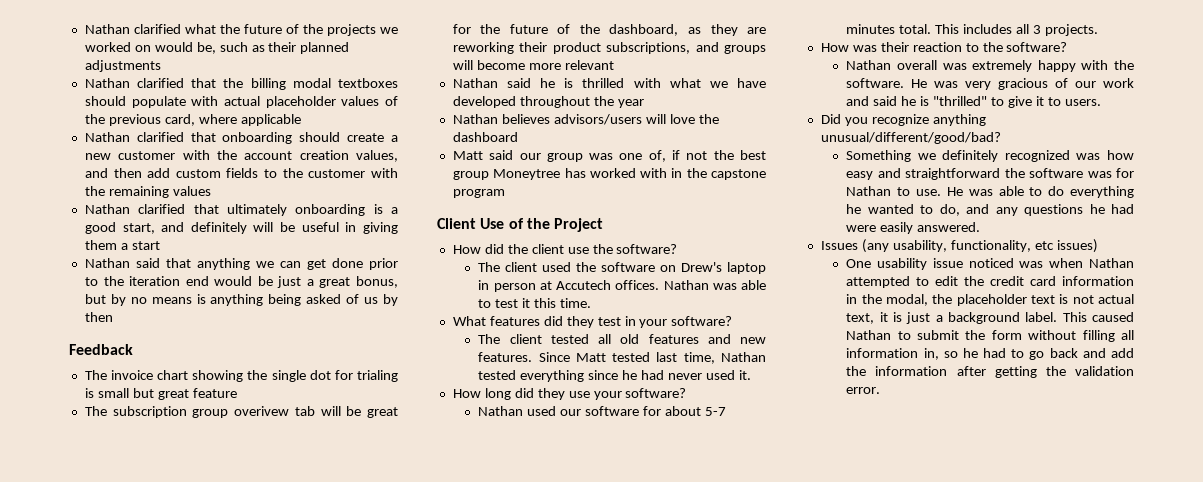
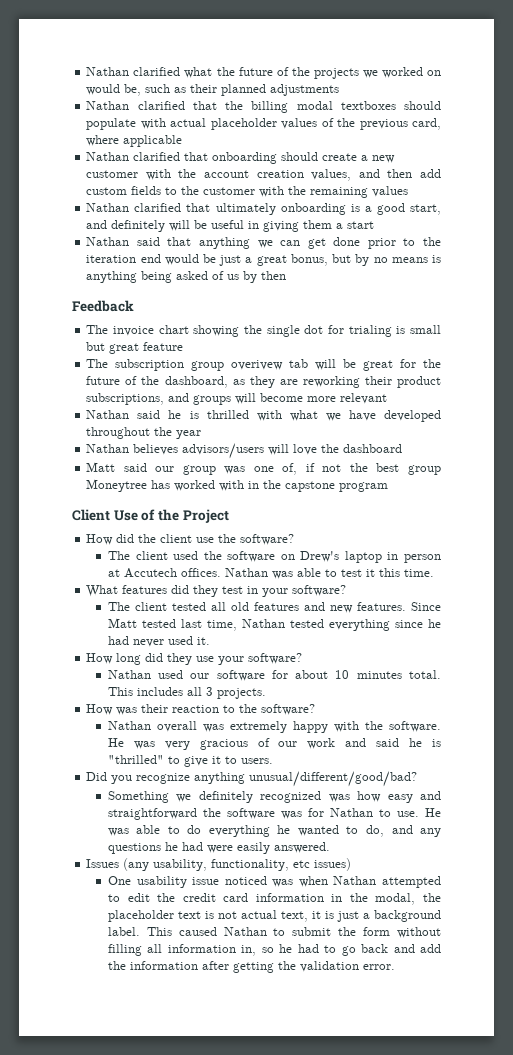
[704,407,726,416] 5-7 -> [335,670,350,679] 10

